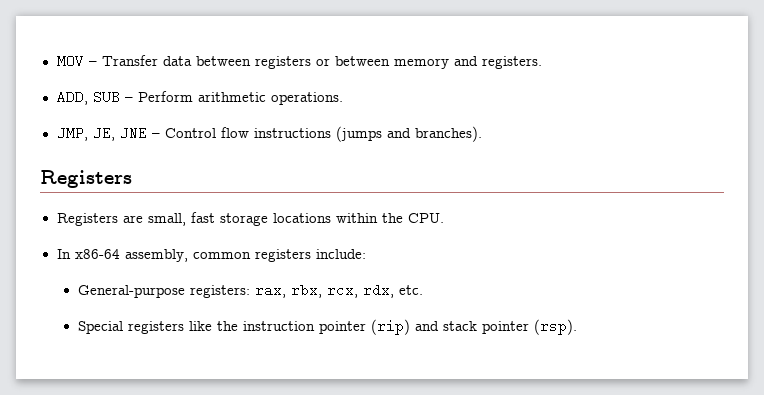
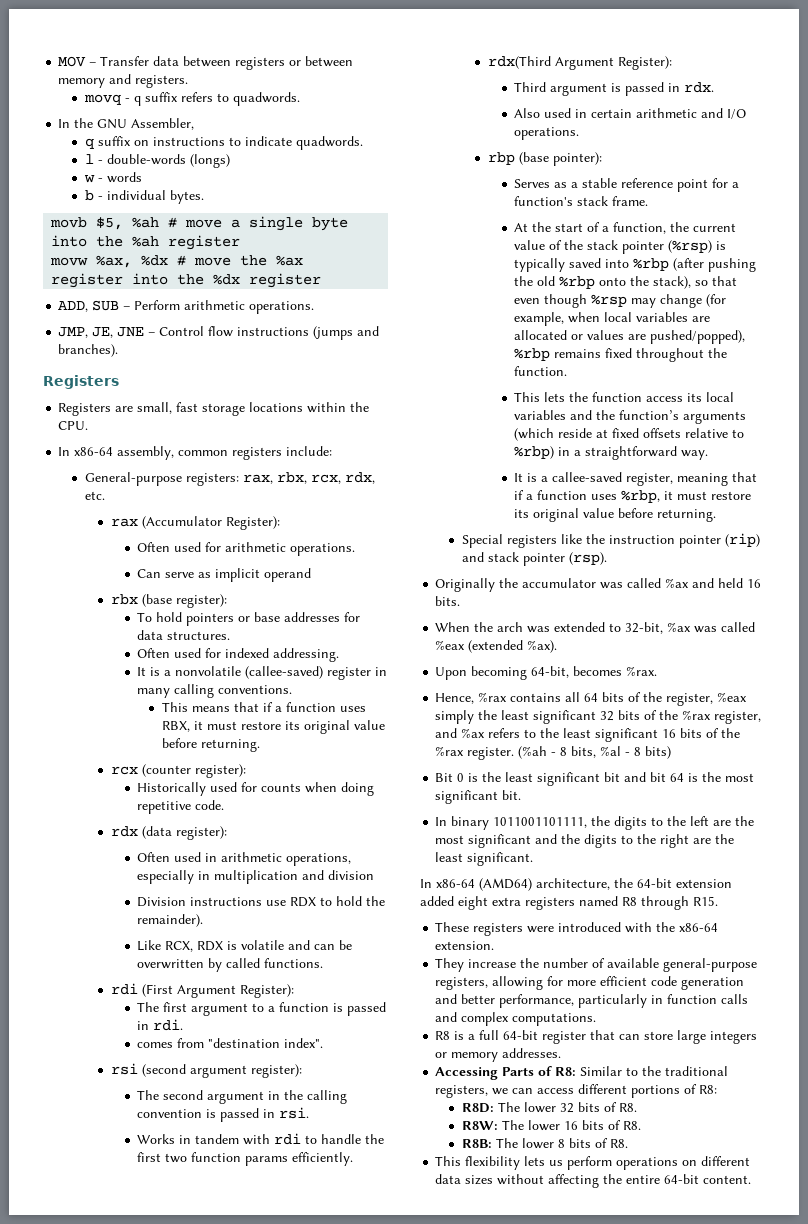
(542, 62) none -> [83,92,300,106] [58,118,195,130] [84,136,363,150] [84,154,230,168] [83,172,142,183] [84,190,204,204] [50,216,349,231] [51,235,241,250] [50,255,304,268] [51,273,322,288] // movq - q suffix refers to quadwords. // In the GNU Assembler, // q suffix on instructions to indicate quadwords. // l - double-words (longs) // w - words // b - individual bytes. // movb $5, %ah # move a single byte into the %ah register // movw %ax, %dx # move the %ax register into the %dx register
(423, 290) none -> [110,516,280,530] [137,542,356,556] [137,568,312,582] [110,594,227,608] [137,612,361,626] [137,630,231,640] [137,648,340,662] [137,666,388,680] [137,684,293,698] [161,702,366,712] [161,720,385,734] [161,738,260,752] [110,764,246,778] [137,782,375,796] [137,800,225,814] [110,826,227,840] [137,852,352,866] [137,870,375,884] [137,896,386,907] [137,914,204,927] [137,940,353,952] [137,958,324,972] [110,983,294,998] [137,1002,387,1016] [137,1019,184,1031] [137,1038,324,1048] [110,1063,302,1078] [137,1090,348,1104] [137,1107,310,1122] [137,1133,385,1145] [137,1152,354,1166] [487,56,672,70] [514,82,715,96] [514,108,747,119] [514,127,580,140] [487,152,602,166] [514,178,740,192] [514,196,649,206] [514,222,737,234] [514,240,727,254] [514,258,757,272] [514,276,738,289] [514,294,727,308] [514,312,711,326] [514,330,746,344] [514,348,728,362] [514,366,568,376] [514,392,735,402] [514,410,747,424] [514,428,745,441] [514,446,709,460] [514,472,758,486] [514,490,752,503] [514,508,717,522] // rax (Accumulator Register): // Often used for arithmetic operations. // Can serve as implicit operand // rbx (base register): // To hold pointers or base addresses for data structures. // Often used for indexed addressing. // It is a nonvolatile (callee‑saved) register in many calling conventions. // This means that if a function uses RBX, it must restore its original value before returning. // rcx (counter register): // Historically used for counts when doing repetitive code. // rdx (data register): // Often used in arithmetic operations, especially in multiplication and division // Division instructions use RDX to hold the remainder). // Like RCX, RDX is volatile and can be overwritten by called functions. // rdi (First Argument Register): // The first argument to a function is passed in rdi. // comes from "destination index". // rsi (second argument register): // The second argument in the calling convention is passed in rsi. // Works in tandem with rdi to handle the first two function params efficiently. // rdx(Third Argument Register): // Third argument is passed in rdx. // Also used in certain arithmetic and I/O operations. // rbp (base pointer): // Serves as a stable reference point for a function's stack frame. // At the start of a function, the current value of the stack pointer (%rsp) is typically saved into %rbp (after pushing the old %rbp onto the stack), so that even though %rsp may change (for example, when local variables are allocated or values are pushed/popped), %rbp remains fixed throughout the function. // This lets the function access its local variables and the function’s arguments (which reside at fixed offsets relative to %rbp) in a straightforward way. // It is a callee‑saved register, meaning that if a function uses %rbp, it must restore its original value before returning.
(577, 327) none -> [435,578,762,592] [435,596,461,606] [435,622,756,634] [435,640,558,653] [435,666,658,680] [435,692,748,706] [435,710,762,724] [435,728,741,742] [435,746,672,760] [435,772,755,786] [435,790,522,804] [435,816,755,830] [435,834,735,848] [435,852,534,866] [420,878,732,891] [420,896,718,910] [435,922,719,936] [435,941,495,950] [435,958,758,972] [435,976,745,990] [435,994,749,1008] [435,1012,597,1026] [435,1030,758,1044] [435,1048,562,1062] [435,1066,729,1080] [435,1084,718,1098] [461,1102,637,1113] [461,1120,641,1131] [461,1138,628,1149] [435,1156,751,1170] [435,1174,752,1188] // Originally the accumulator was called %ax and held 16 bits. // When the arch was extended to 32-bit, %ax was called %eax (extended %ax). // Upon becoming 64-bit, becomes %rax. // Hence, %rax contains all 64 bits of the register, %eax simply the least significant 32 bits of the %rax register, and %ax refers to the least significant 16 bits of the %rax register. (%ah - 8 bits, %al - 8 bits) // Bit 0 is the least significant bit and bit 64 is the most significant bit. // In binary 1011001101111, the digits to the left are the most significant and the digits to the right are the least significant. // In x86-64 (AMD64) architecture, the 64-bit extension added eight extra registers named R8 through R15. // These registers were introduced with the x86-64 extension. // They increase the number of available general-purpose registers, allowing for more efficient code generation and better performance, particularly in function calls and complex computations. // R8 is a full 64-bit register that can store large integers or memory addresses. // Accessing Parts of R8: Similar to the traditional registers, we can access different portions of R8: // R8D: The lower 32 bits of R8. // R8W: The lower 16 bits of R8. // R8B: The lower 8 bits of R8. // This flexibility lets us perform operations on different data sizes without affecting the entire 64-bit content.

